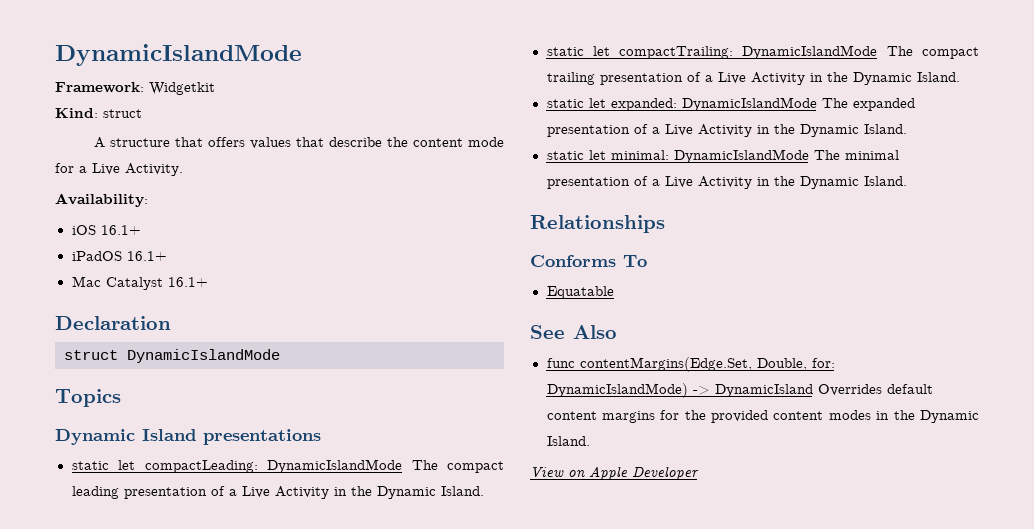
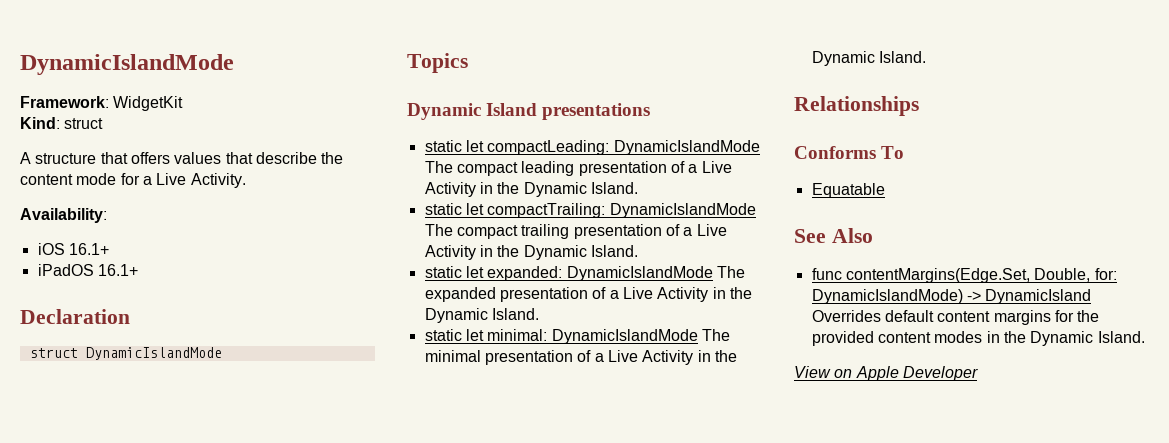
[149,82,215,95] Widgetkit -> [113,96,184,111] WidgetKit
[71,276,208,290] // Mac Catalyst 16.1+ -> (138, 270) none

